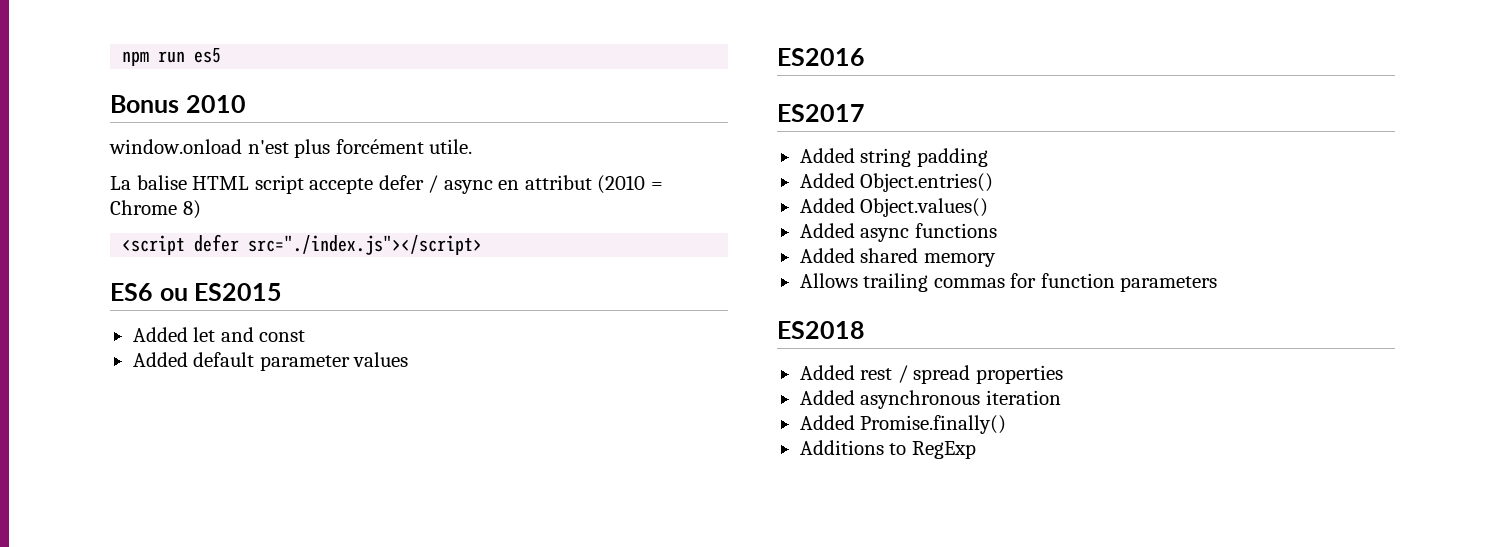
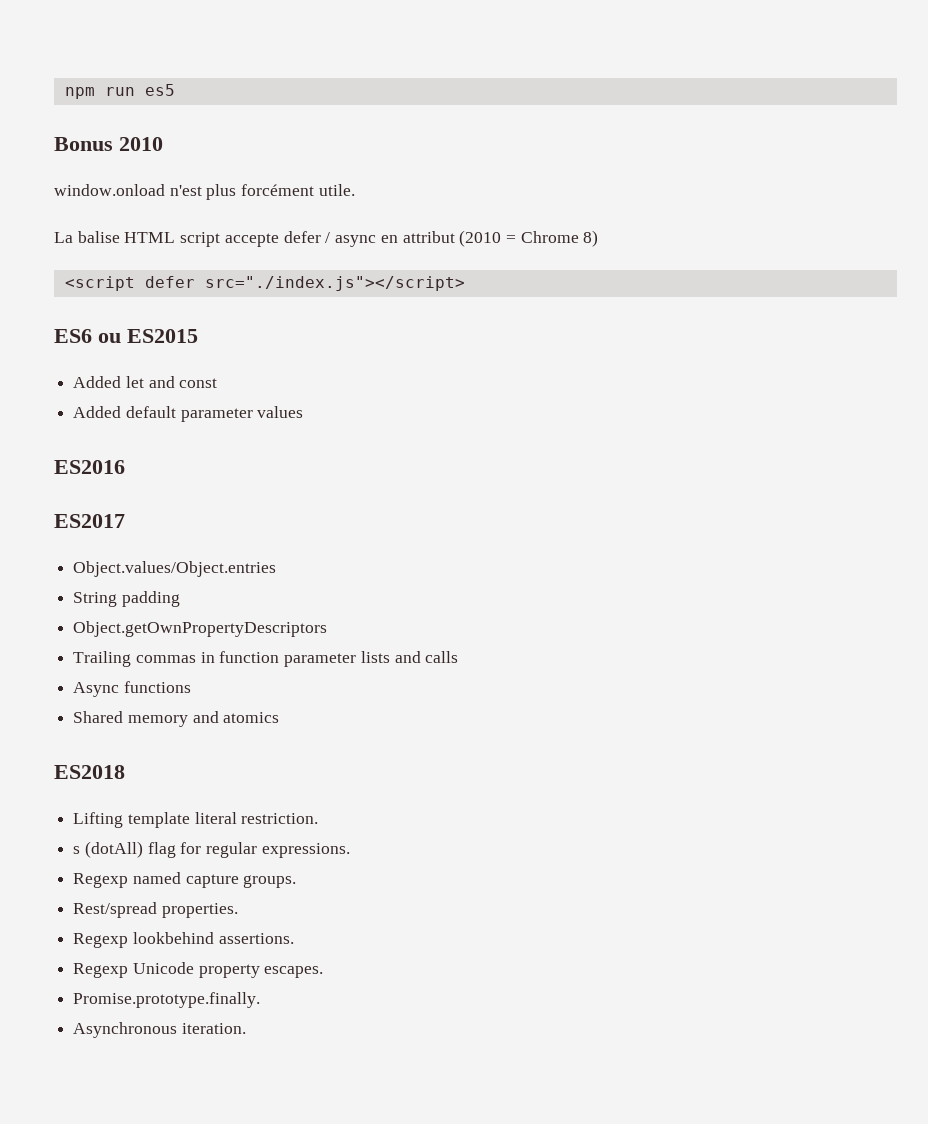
[799,148,912,167] Added string -> [73,561,277,577] [73,592,118,607] Object.values/Object.entries // String
[799,173,994,192] [799,198,989,217] [799,223,910,242] Added Object.entries() // Added Object.values() // Added async -> [73,621,328,637] [73,651,459,667] [73,682,120,697] Object.getOwnPropertyDescriptors // Trailing commas in function parameter lists and calls // Async
[799,248,919,263] Added shared -> [73,711,124,723] Shared
[799,273,1218,292] [777,321,865,339] [799,365,1063,384] [799,390,1061,409] [799,415,1007,434] [799,440,976,459] // Allows trailing commas for function parameters // ES2018 // Added rest / spread properties // Added asynchronous iteration // Added Promise.finally() // Additions to RegExp -> [192,711,280,723] [54,765,125,779] [73,812,319,828] [73,841,350,858] [73,872,297,888] [73,902,238,918] [73,932,294,948] [73,962,324,978] [73,992,261,1008] [73,1022,246,1038] and atomics // ES2018 // Lifting template literal restriction. // s (dotAll) flag for regular expressions. // Regexp named capture groups. // Rest/spread properties. // Regexp lookbehind assertions. // Regexp Unicode property escapes. // Promise.prototype.finally. // Asynchronous iteration.

